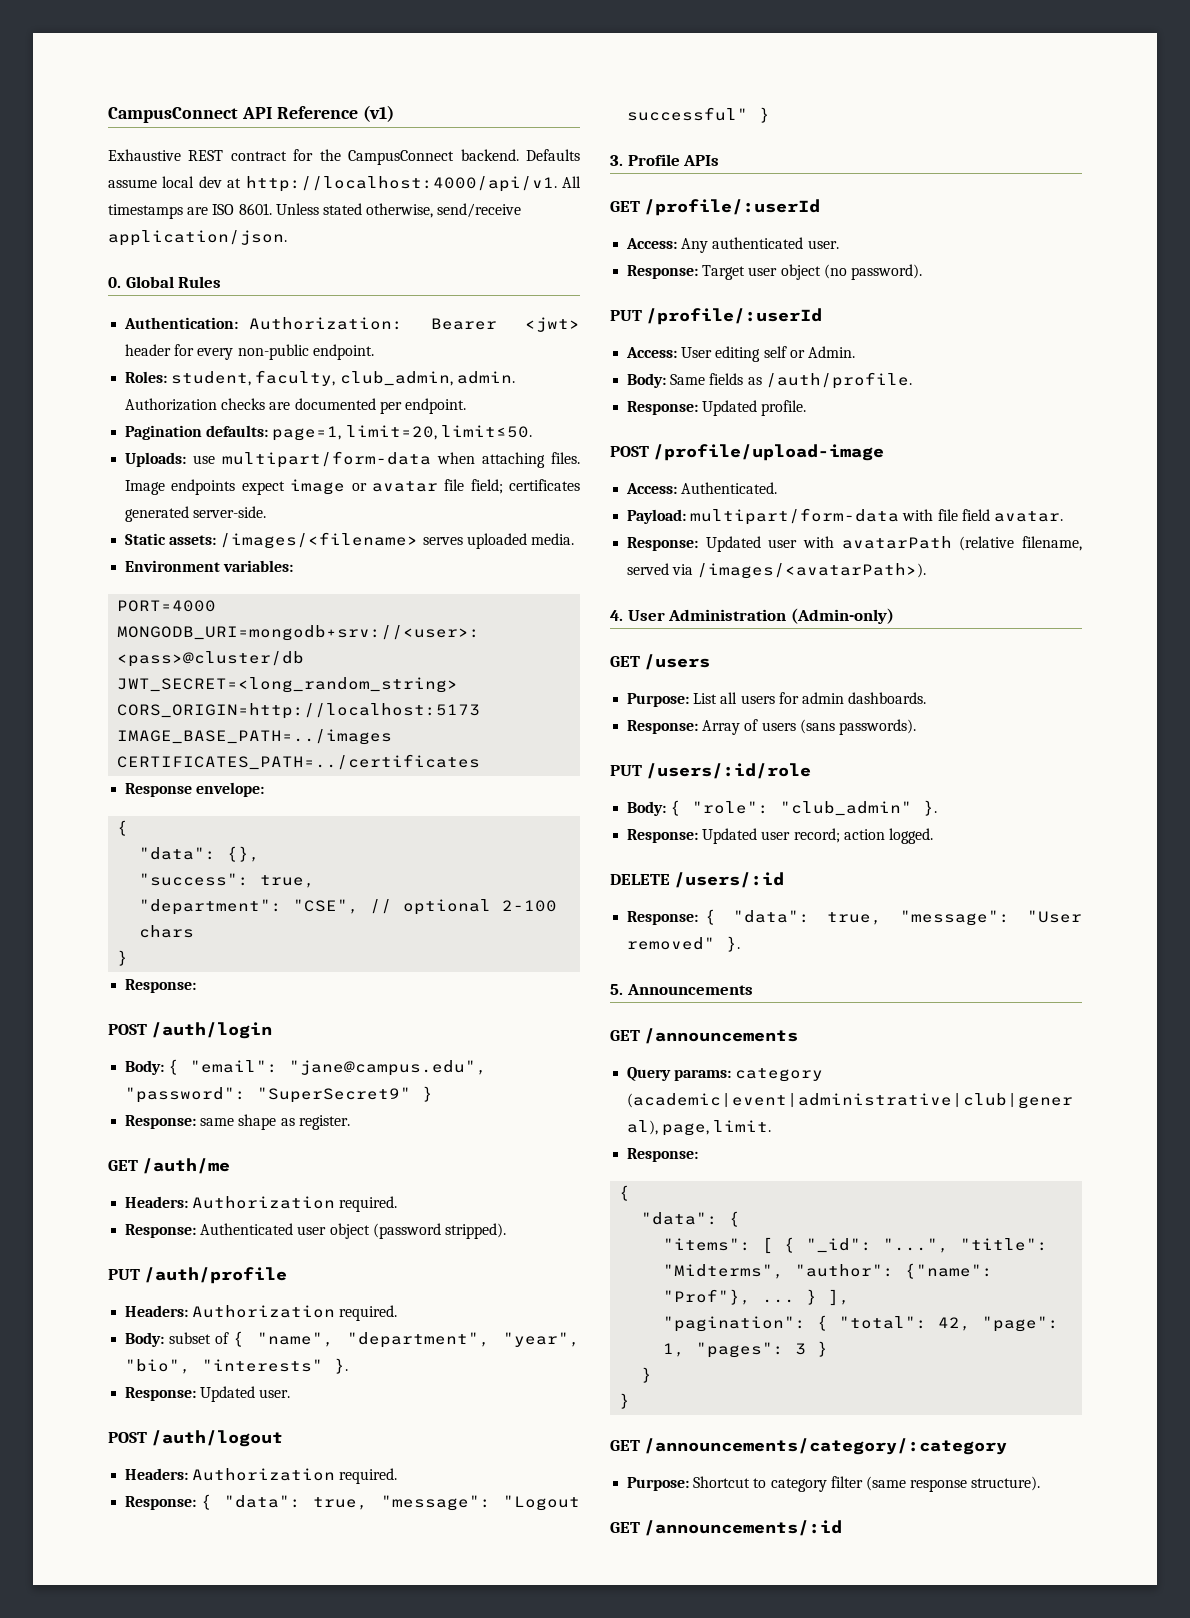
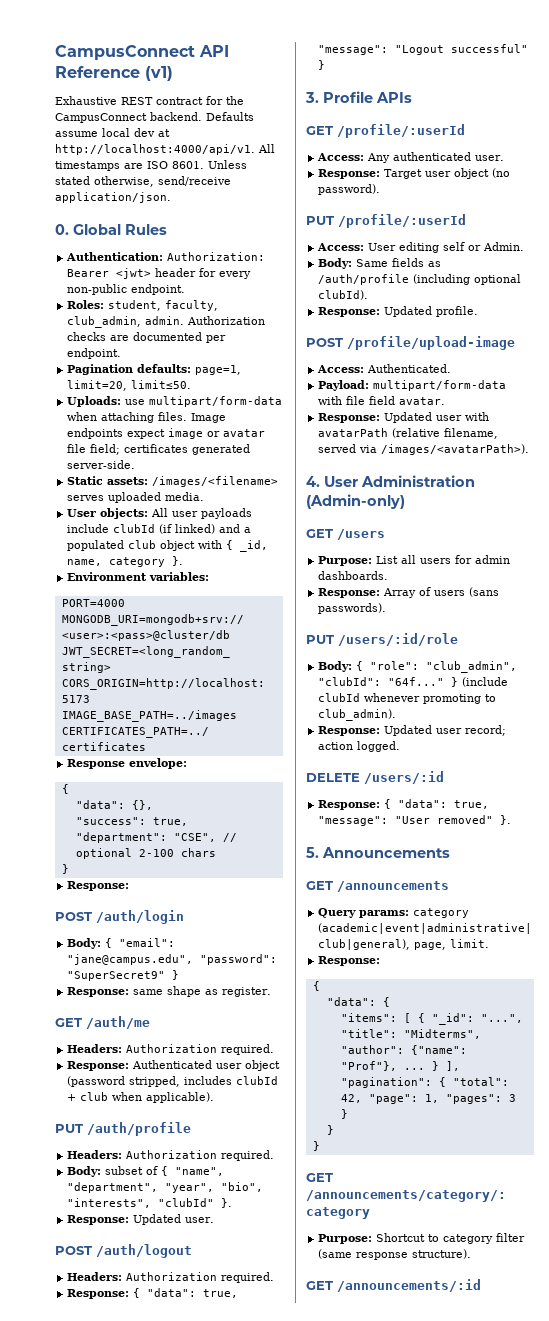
(574, 539) none -> [67,508,253,519] [67,524,252,534] [67,540,269,552] [67,556,184,567] // User objects: All user payloads include clubId (if linked) and a populated club object with { _id, name, category }.
[444,1223,506,1239] stripped). -> [129,1076,279,1087] [67,1092,215,1103] stripped, includes clubId + club when applicable).
[202,1359,324,1372] "interests" -> [67,1198,215,1208] "interests", "clubId"
[765,372,912,389] /auth/profile. -> [318,274,522,285] [318,290,369,300] /auth/profile (including optional clubId).
[780,800,938,816] "club_admin" }. -> [426,661,518,673] [318,677,509,687] [318,693,497,704] [318,709,397,721] "club_admin", "clubId": "64f..." } (include clubId whenever promoting to club_admin).

